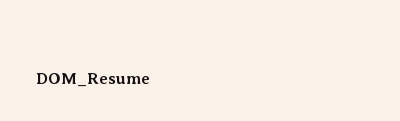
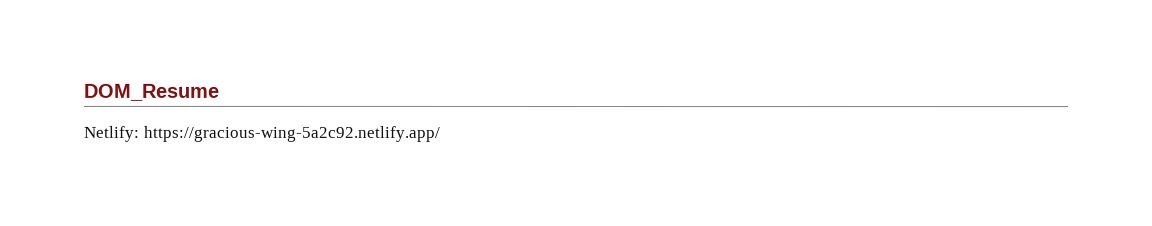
(150, 80) none -> [83,125,440,142] // Netlify: https://gracious-wing-5a2c92.netlify.app/

